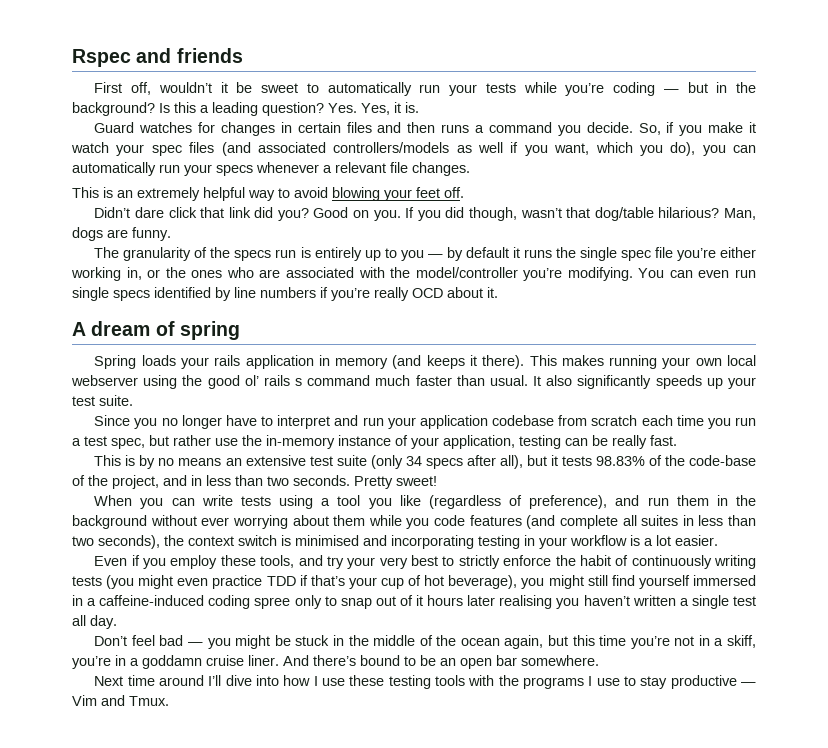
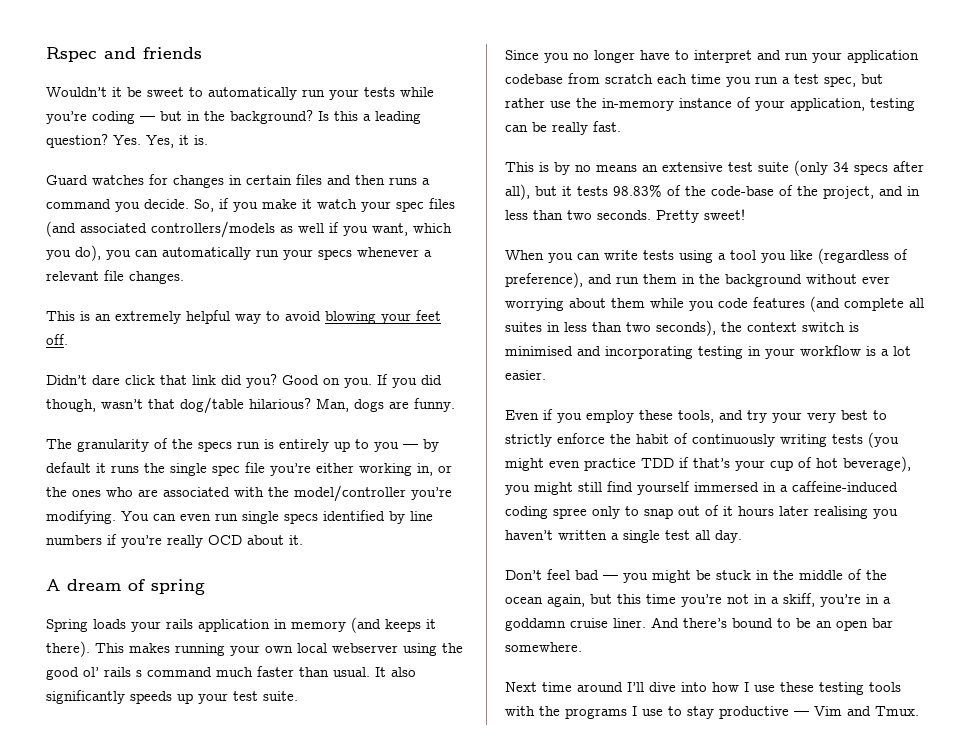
[94,82,212,95] First off, wouldn’t -> [46,87,107,97] Wouldn’t

